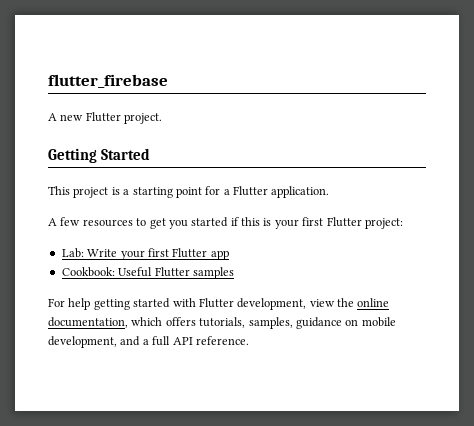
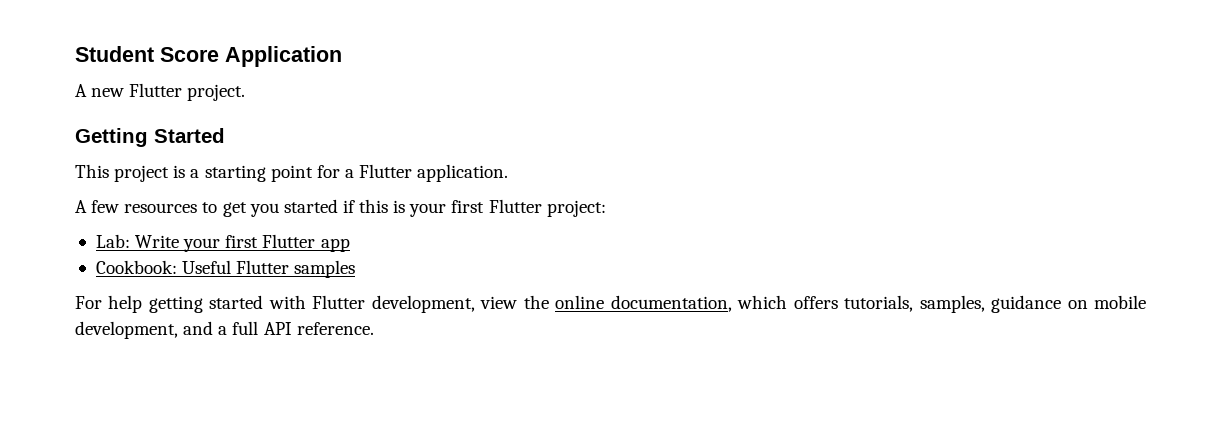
[48,74,168,88] flutter_firebase -> [75,46,342,67] Student Score Application

